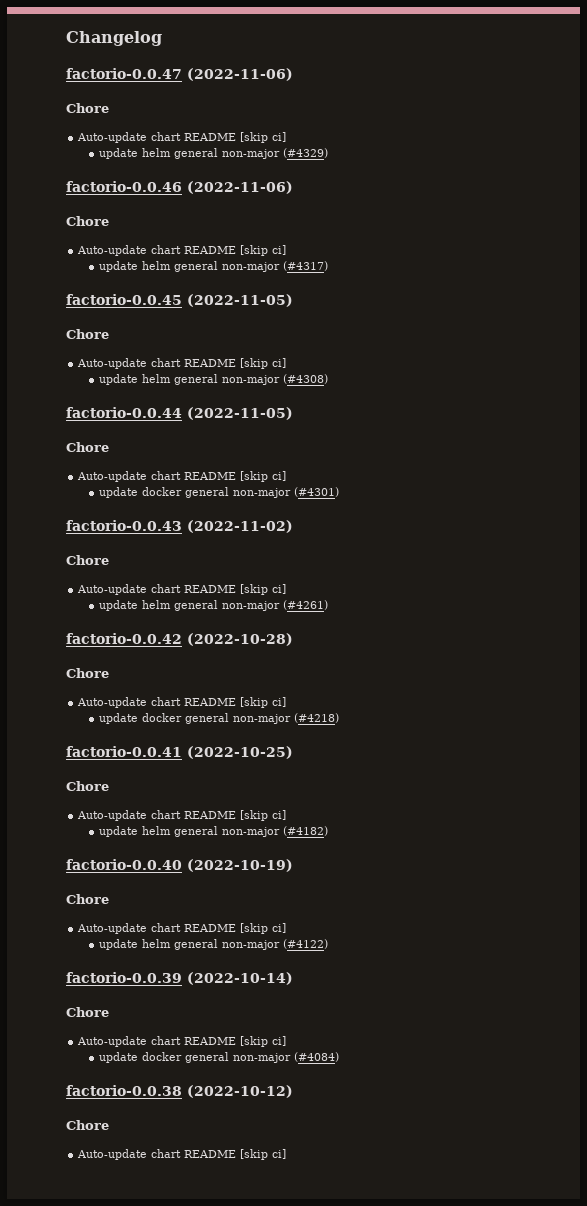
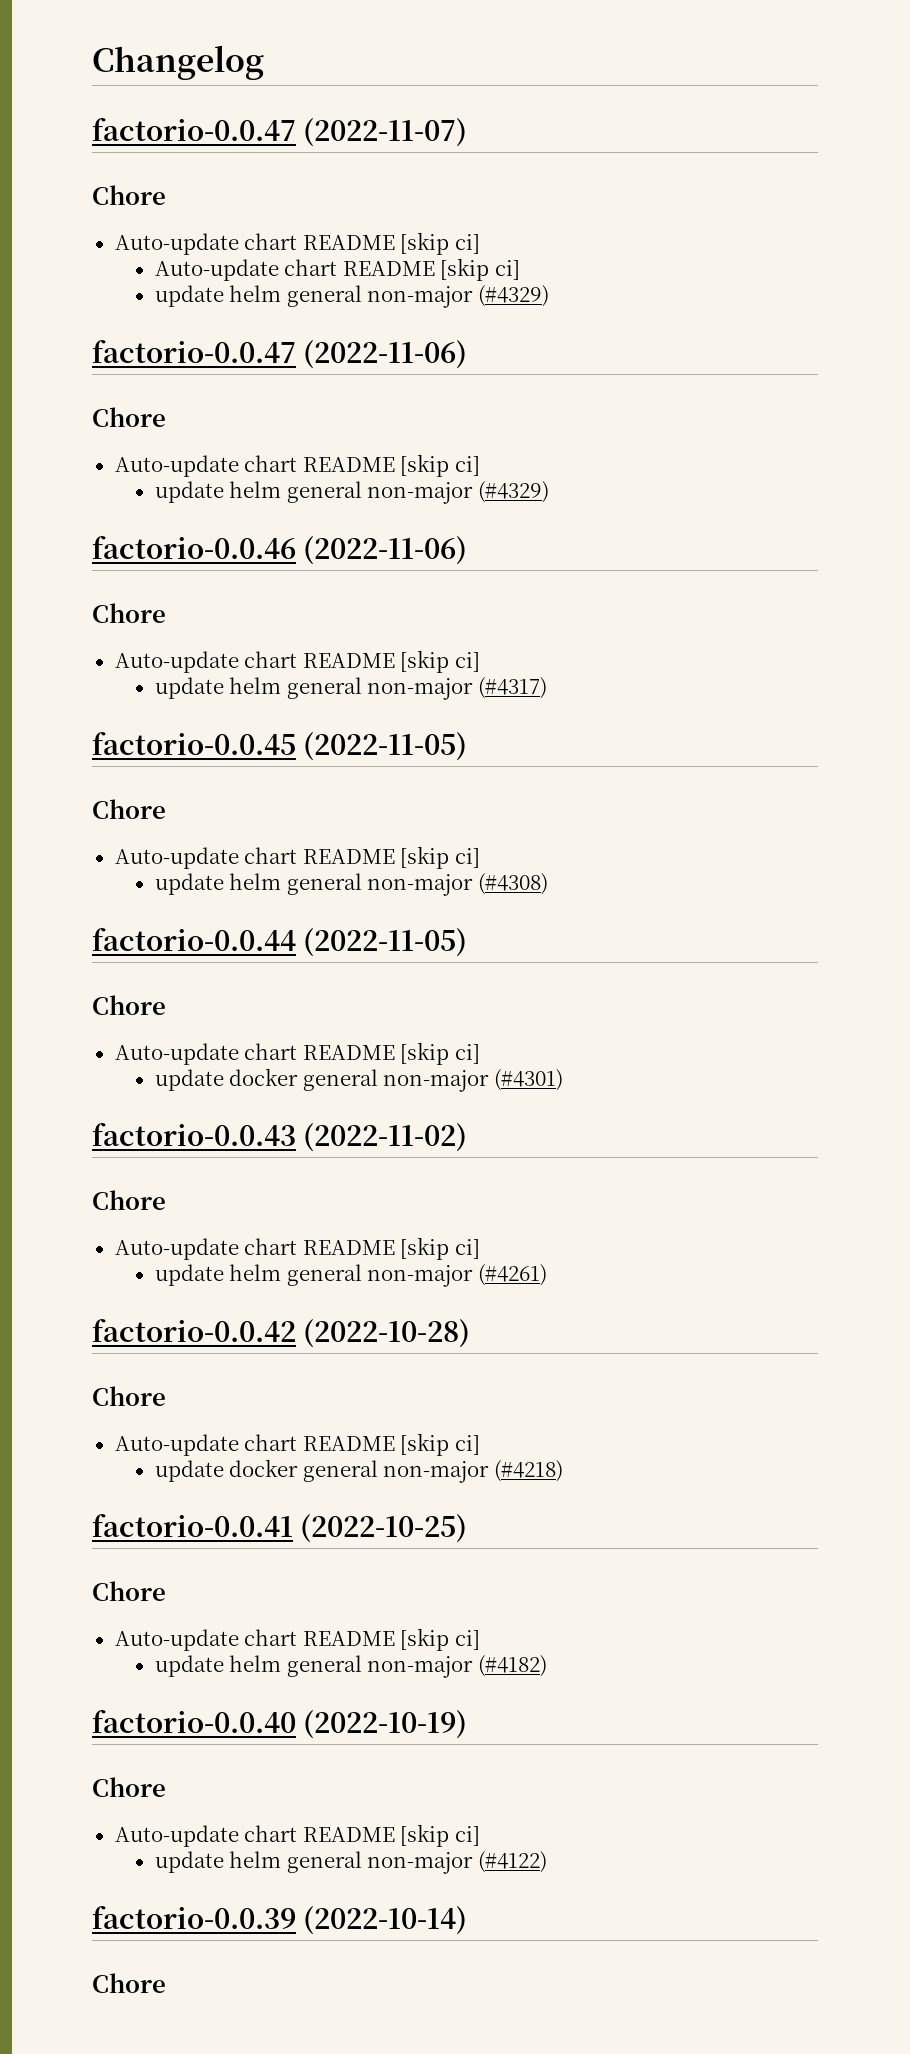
(162, 38) none -> [92,118,468,147] [92,185,166,205] [114,232,480,255] [154,258,520,281] [154,285,549,308] // factorio-0.0.47 (2022-11-07) // Chore // Auto-update chart README [skip ci] // Auto-update chart README [skip ci] // update helm general non-major (#4329)
[77,1036,287,1047] [98,1052,339,1063] [66,1085,293,1098] [66,1120,109,1130] [77,1149,287,1160] // Auto-update chart README [skip ci] // update docker general non-major (#4084) // factorio-0.0.38 (2022-10-12) // Chore // Auto-update chart README [skip ci] -> (166, 1983) none

